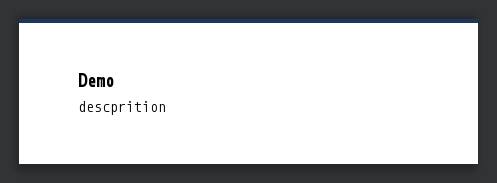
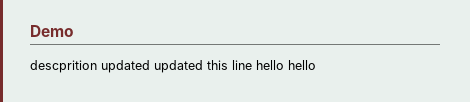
(166, 108) none -> [101,60,316,73] updated updated this line hello hello

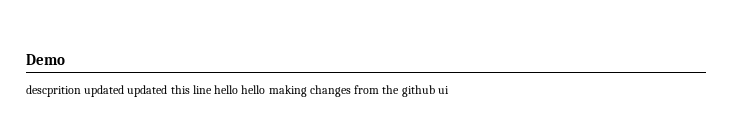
(316, 65) none -> [268,85,449,97] making changes from the github ui

